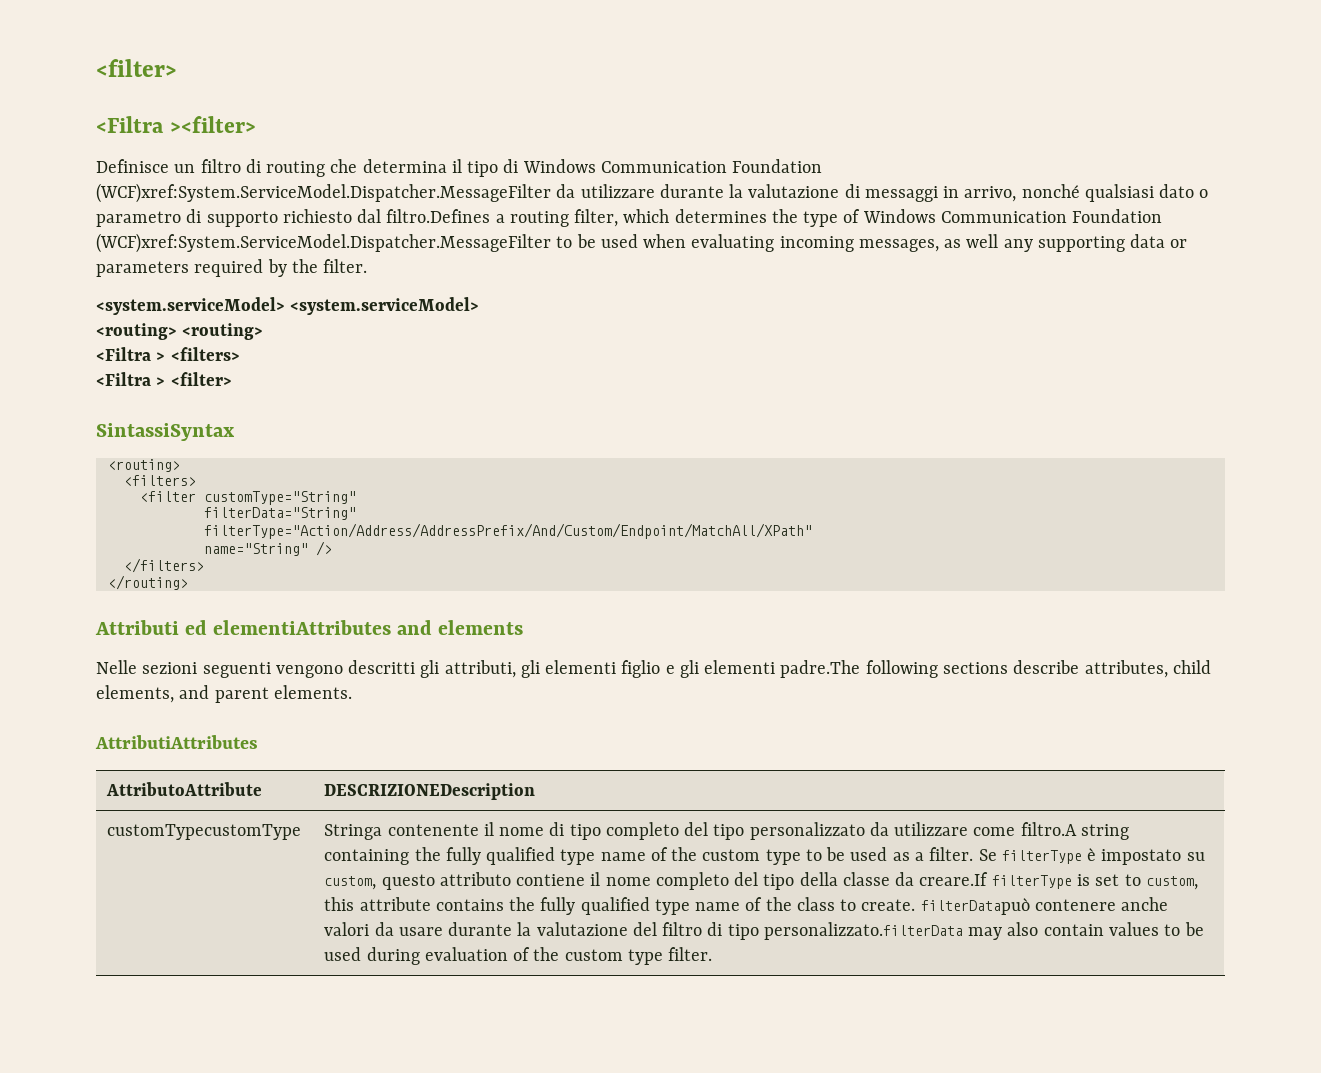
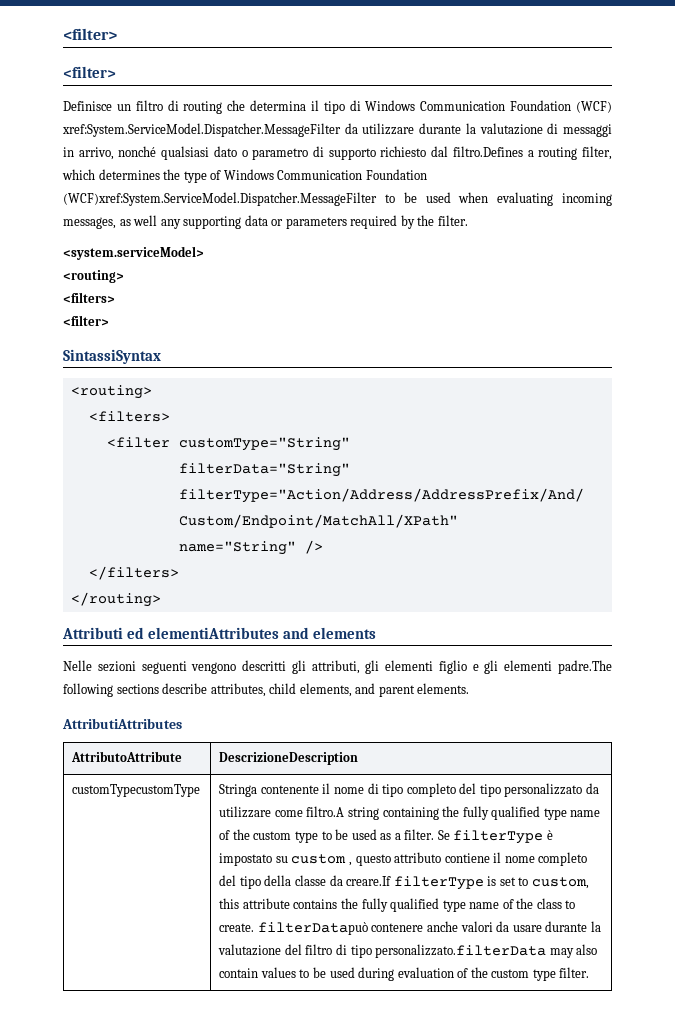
[96,59,177,77] [96,116,256,133] <filter> // <Filtra ><filter> -> [63,28,117,40] [63,66,116,78] <filter> // <filter>
[96,183,551,203] (WCF)xref:System.ServiceModel.Dispatcher.MessageFilter -> [576,101,612,113] [62,123,341,137] (WCF) xref:System.ServiceModel.Dispatcher.MessageFilter
[290,297,480,315] [96,323,264,340] [96,347,240,361] [96,372,166,386] <system.serviceModel> // <routing> <routing> // <Filtra > <filters> // <Filtra > -> [63,270,124,283] [63,292,115,303] // <routing> // <filters> //
[324,783,536,800] DESCRIZIONEDescription -> [219,752,359,765] DescrizioneDescription
[324,876,377,890] custom, -> [291,854,352,866] custom ,

